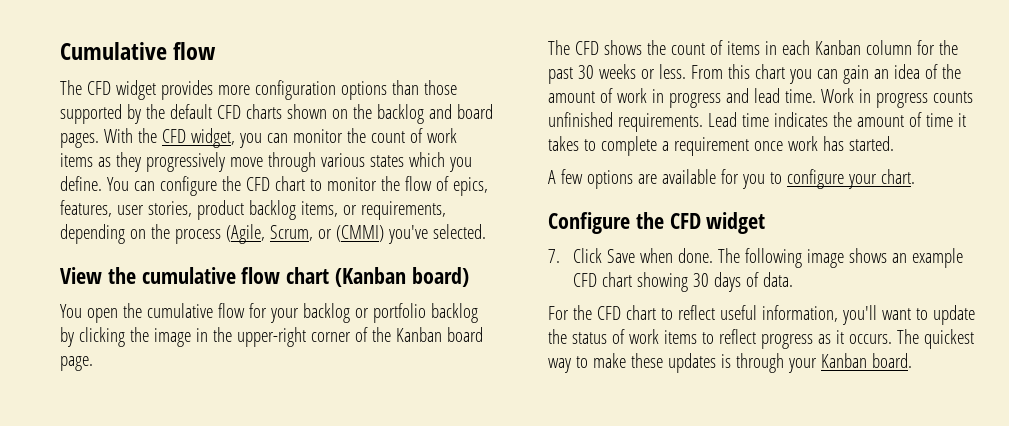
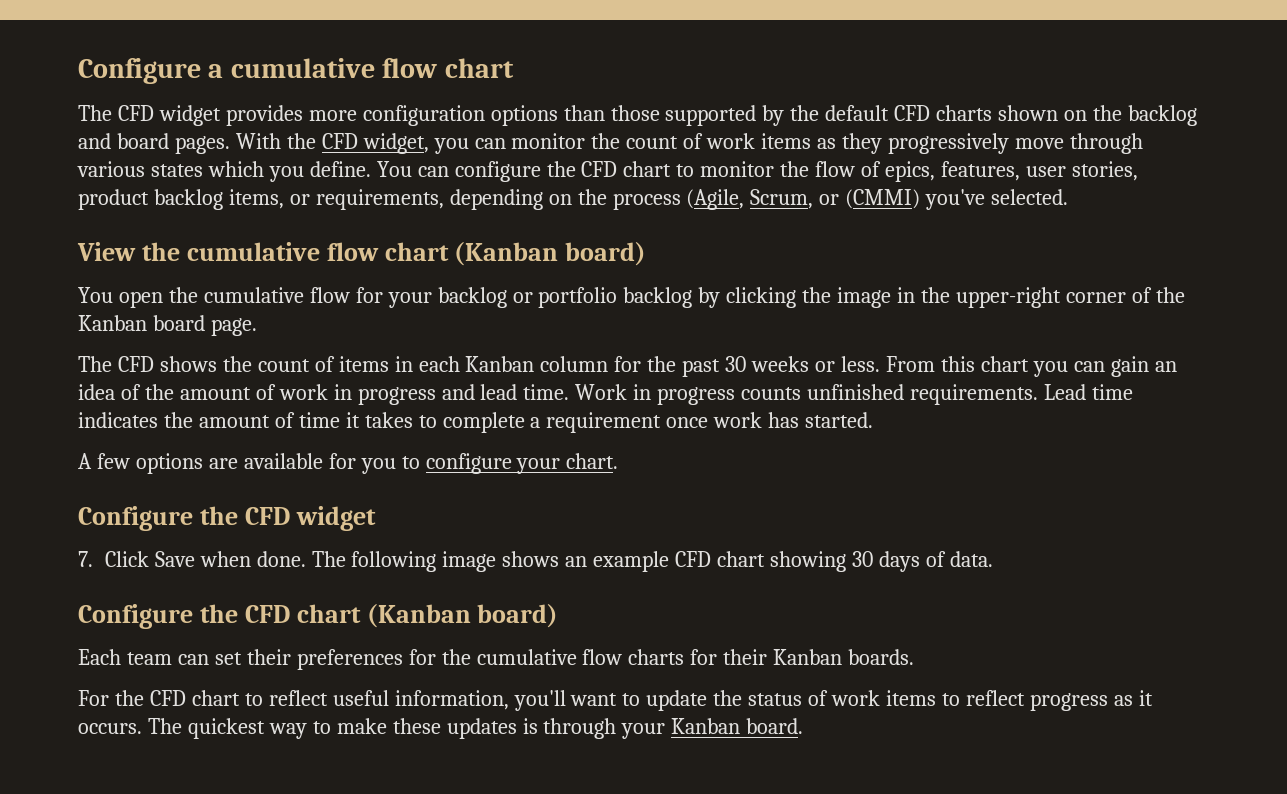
[60,42,217,60] Cumulative flow -> [78,58,514,84] Configure a cumulative flow chart
(794, 279) none -> [78,604,559,629] [78,649,915,670] // Configure the CFD chart (Kanban board) // Each team can set their preferences for the cumulative flow charts for their Kanban boards.

